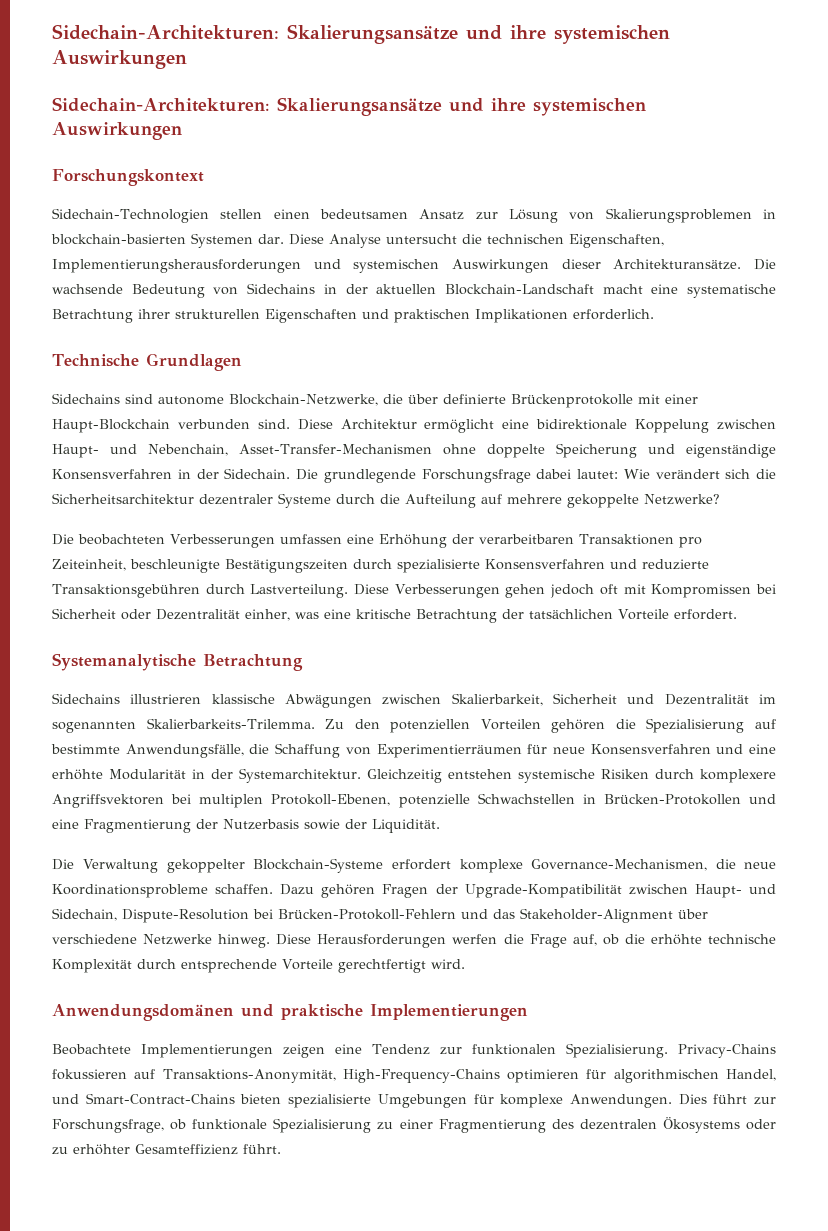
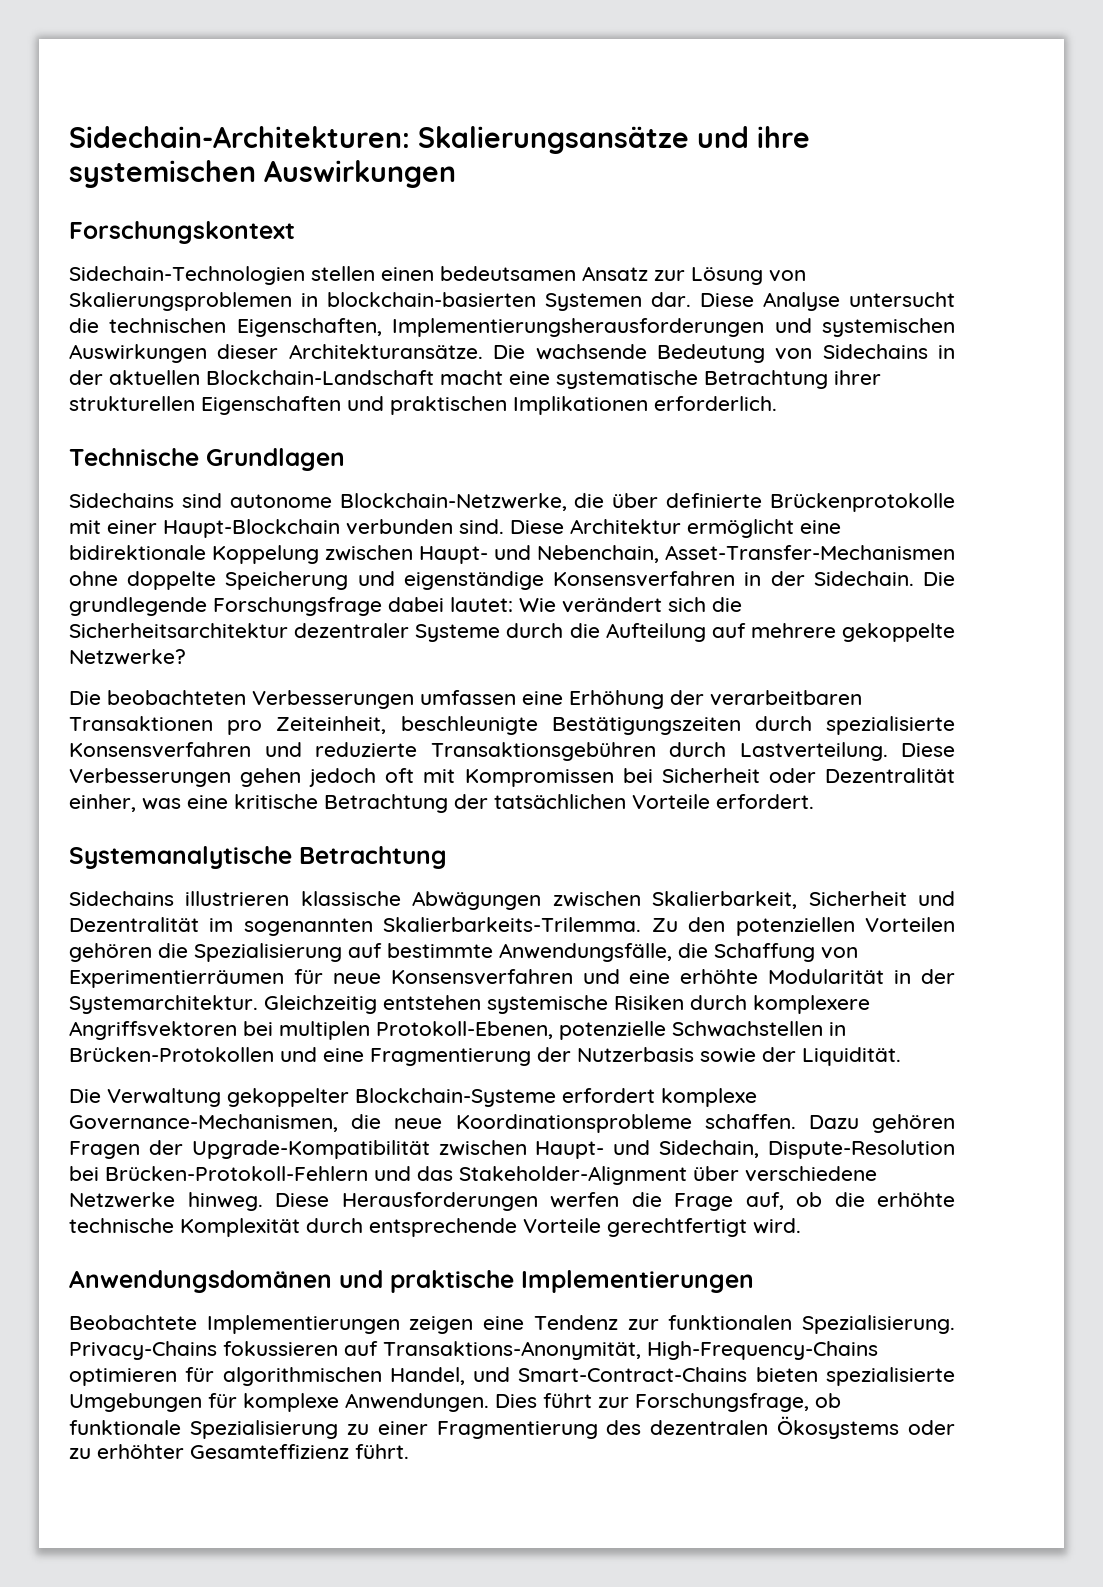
[52,24,670,44] [52,50,187,69] [52,97,646,116] [52,122,182,140] Sidechain-Architekturen: Skalierungsansätze und ihre systemischen Auswirkungen // Sidechain-Architekturen: Skalierungsansätze und ihre systemischen Auswirkungen -> [69,126,810,154] [69,160,456,188] Sidechain-Architekturen: Skalierungsansätze und ihre systemischen Auswirkungen

